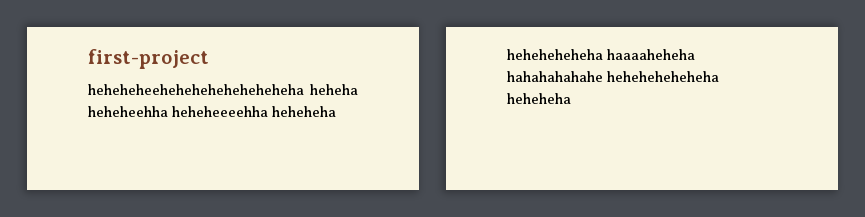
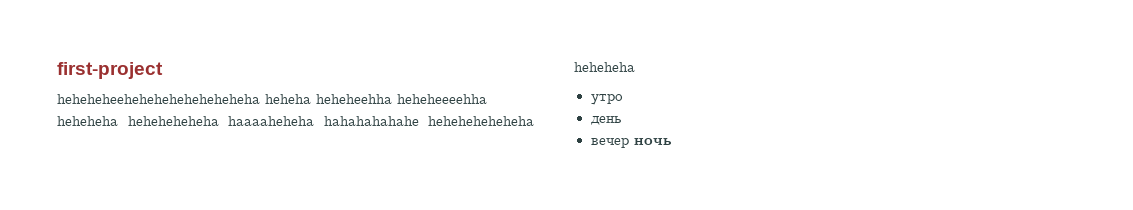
(571, 98) none -> [590,94,623,105] [590,116,622,125] [590,138,672,148] // утро // день // вечер ночь

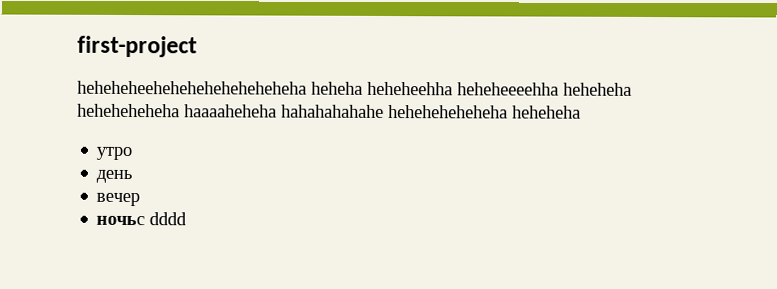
[633,138,672,145] ночь -> [96,212,188,226] // ночьc dddd

